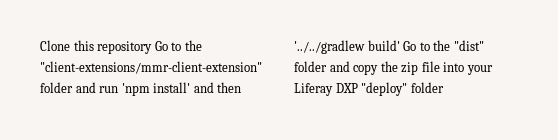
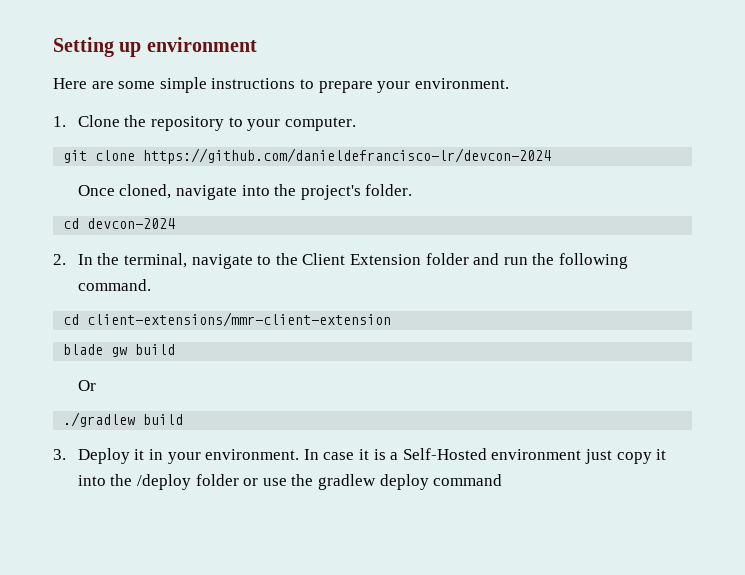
[40,40,202,54] [40,61,262,74] [40,82,242,96] [294,40,484,54] [294,61,493,75] [294,82,444,96] Clone this repository Go to the "client-extensions/mmr-client-extension" folder and run 'npm install' and then '../../gradlew build' Go to the "dist" folder and copy the zip file into your Liferay DXP "deploy" folder -> [53,37,257,57] [53,77,509,93] [53,115,356,131] [63,148,552,164] [77,184,413,200] [63,218,176,229] [53,253,628,269] [77,279,151,291] [63,312,392,327] [63,344,176,357] [77,380,96,391] [63,412,184,427] [53,448,667,464] [77,474,503,490] Setting up environment // Here are some simple instructions to prepare your environment. // 1. Clone the repository to your computer. // git clone https://github.com/danieldefrancisco-lr/devcon-2024 // Once cloned, navigate into the project's folder. // cd devcon-2024 // 2. In the terminal, navigate to the Client Extension folder and run the following command. // cd client-extensions/mmr-client-extension // blade gw build // Or // ./gradlew build // 3. Deploy it in your environment. In case it is a Self-Hosted environment just copy it into the /deploy folder or use the gradlew deploy command

